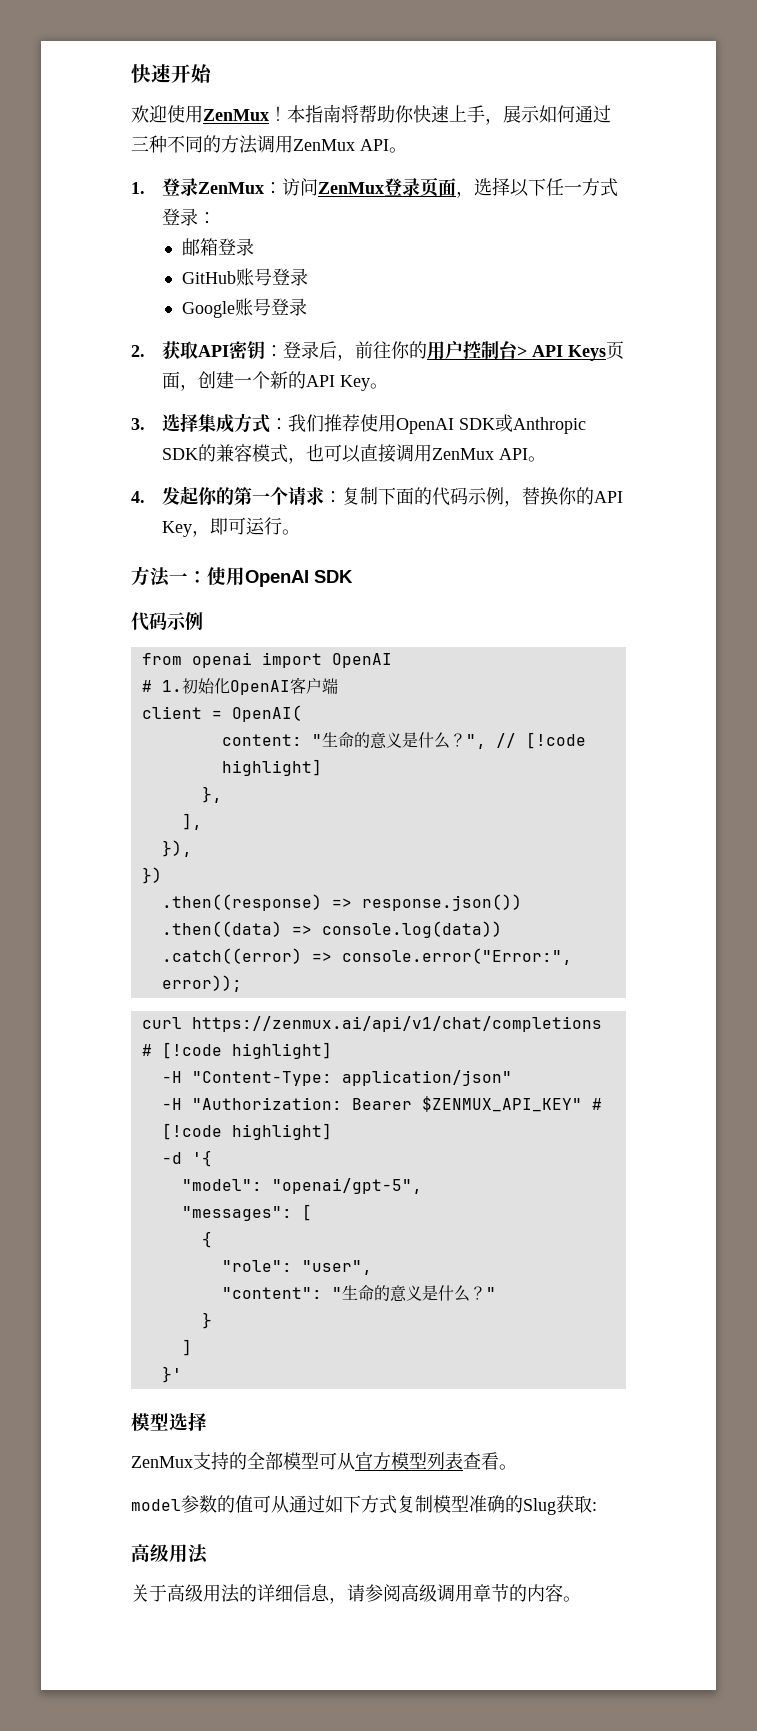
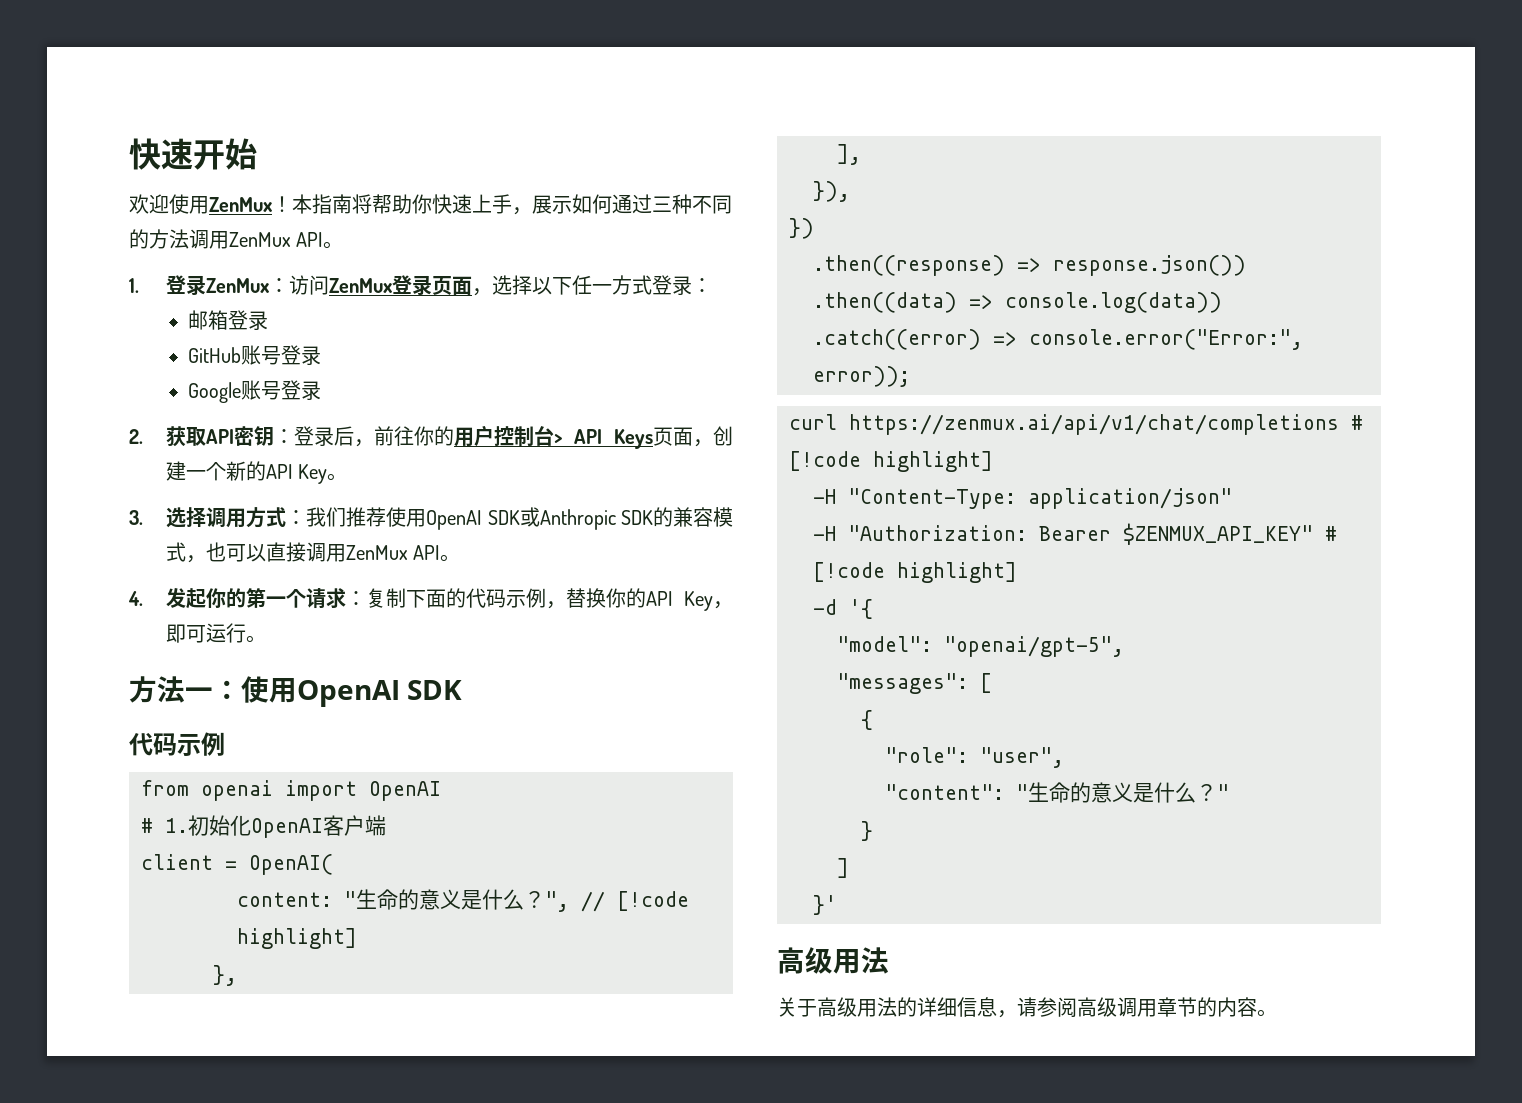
[197,414,234,433] 集成 -> [206,507,247,528] 调用
[131,1412,207,1431] [131,1452,517,1470] [131,1495,597,1515] // 模型选择 // ZenMux支持的全部模型可从官方模型列表查看。 // model参数的值可从通过如下方式复制模型准确的Slug获取: -> (837, 905) none

